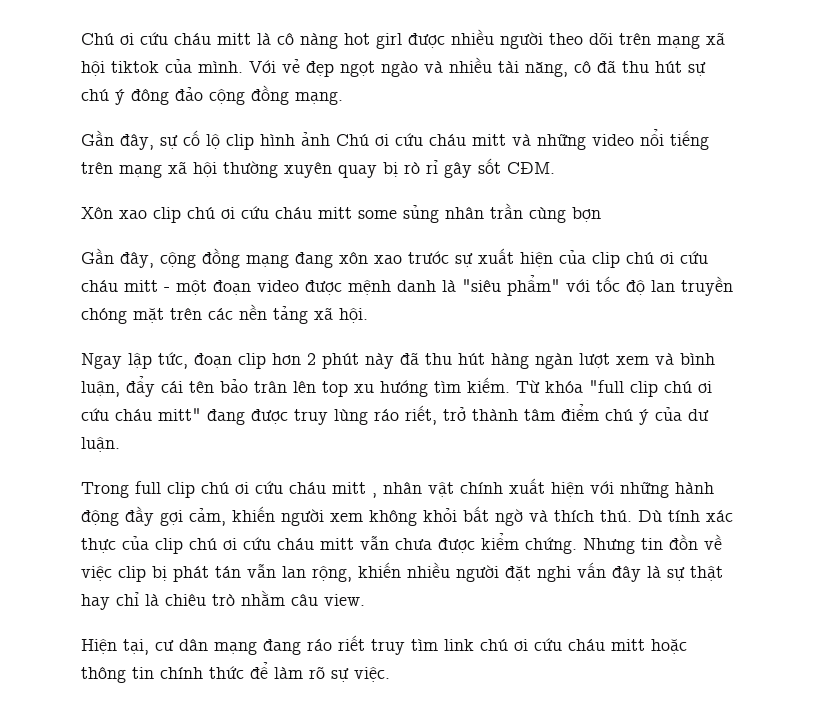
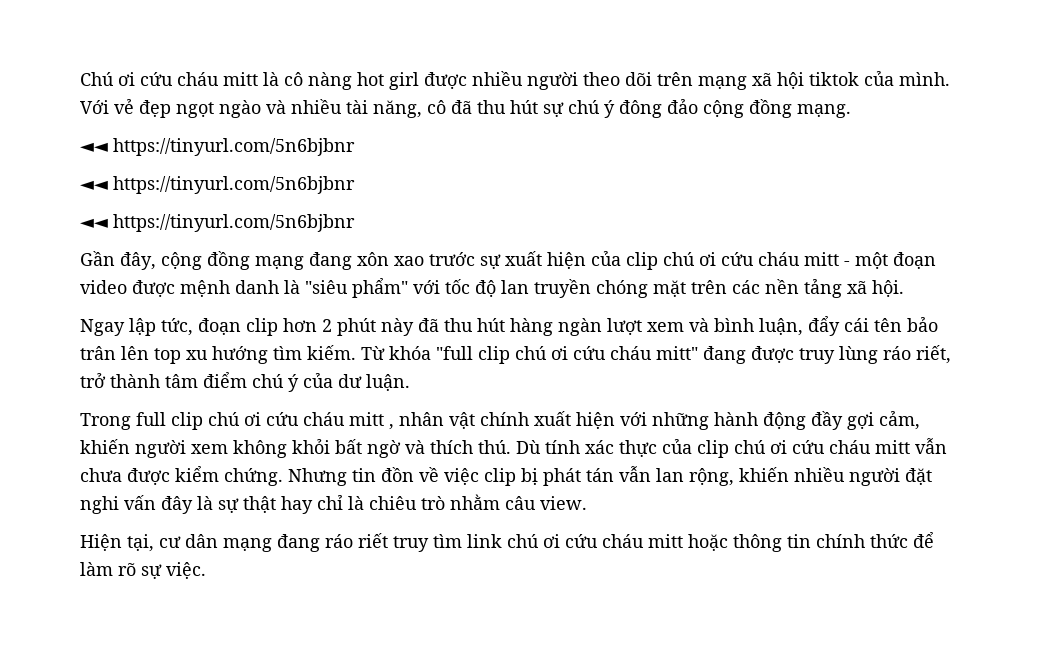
[81,129,709,150] [81,158,555,178] [81,203,601,223] Gần đây, sự cố lộ clip hình ảnh Chú ơi cứu cháu mitt và những video nổi tiếng trên mạng xã hội thường xuyên quay bị rò rỉ gây sốt CĐM. // Xôn xao clip chú ơi cứu cháu mitt some sủng nhân trần cùng bợn -> [80,138,355,156] [80,176,355,194] [80,214,355,232] ◄◄ https://tinyurl.com/5n6bjbnr // ◄◄ https://tinyurl.com/5n6bjbnr // ◄◄ https://tinyurl.com/5n6bjbnr

